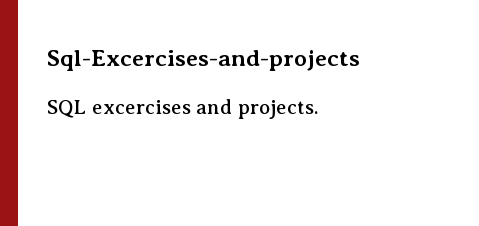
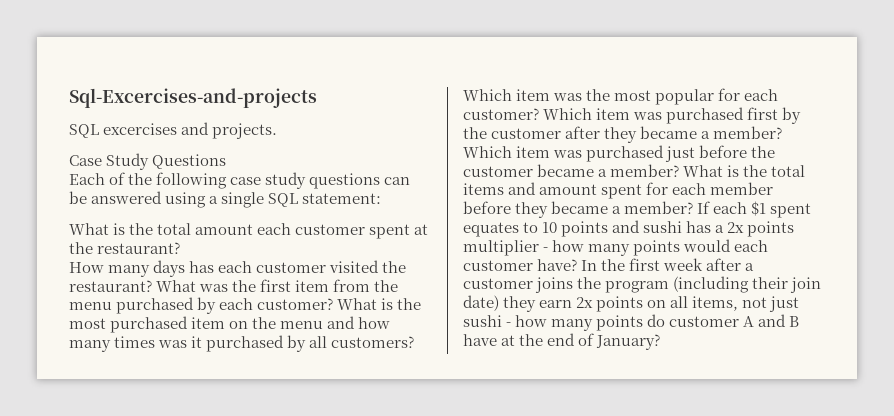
(318, 109) none -> [69,153,227,170] [69,172,411,189] [69,191,382,208] [69,223,429,239] [69,242,181,254] [69,260,407,277] [69,279,399,292] [69,297,422,314] [69,316,391,333] [69,335,415,352] [463,88,779,105] [463,107,802,124] [463,126,783,143] [463,145,776,162] [463,164,806,177] [463,182,774,199] [463,201,812,218] [463,220,795,237] [463,239,769,256] [463,258,755,271] [463,276,822,293] [463,295,800,312] [463,314,800,331] [463,333,661,350] // Case Study Questions // Each of the following case study questions can be answered using a single SQL statement: // What is the total amount each customer spent at the restaurant? // How many days has each customer visited the restaurant? What was the first item from the menu purchased by each customer? What is the most purchased item on the menu and how many times was it purchased by all customers? Which item was the most popular for each customer? Which item was purchased first by the customer after they became a member? Which item was purchased just before the customer became a member? What is the total items and amount spent for each member before they became a member? If each $1 spent equates to 10 points and sushi has a 2x points multiplier - how many points would each customer have? In the first week after a customer joins the program (including their join date) they earn 2x points on all items, not just sushi - how many points do customer A and B have at the end of January?

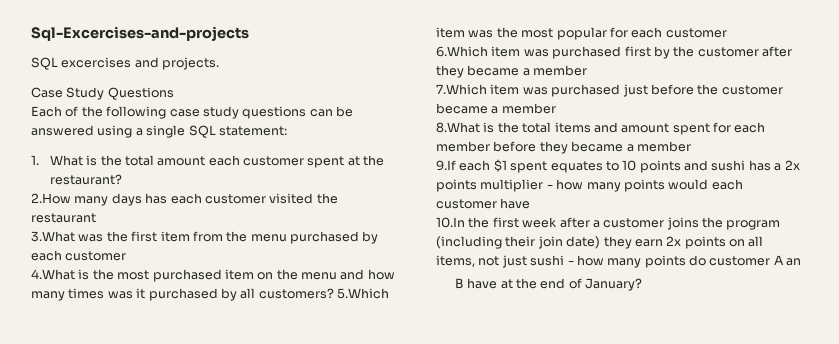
(382, 198) none -> [31,155,39,165] 1.
[69,262,104,273] How -> [31,193,71,204] 2.How
[69,280,197,292] restaurant? What -> [31,213,96,223] [31,231,75,242] restaurant // 3.What
[257,298,378,310] customer? What -> [65,251,127,261] [31,269,75,280] customer // 4.What
[463,89,512,101] Which -> [337,288,389,299] 5.Which
[463,108,593,120] customer? Which -> [665,28,727,38] [436,46,488,57] customer // 6.Which
[713,126,783,139] [463,146,512,158] member? Which -> [533,65,588,76] [436,84,487,95] member // 7.Which
[610,164,724,177] member? What -> [501,103,556,114] [436,122,480,133] member // 8.What
[624,201,711,214] member? If -> [636,141,691,152] [436,160,456,171] member // 9.If
[537,259,598,271] have? In -> [500,198,531,209] [436,217,465,228] have // 10.In
[758,314,787,327] and -> [786,258,802,266] an //

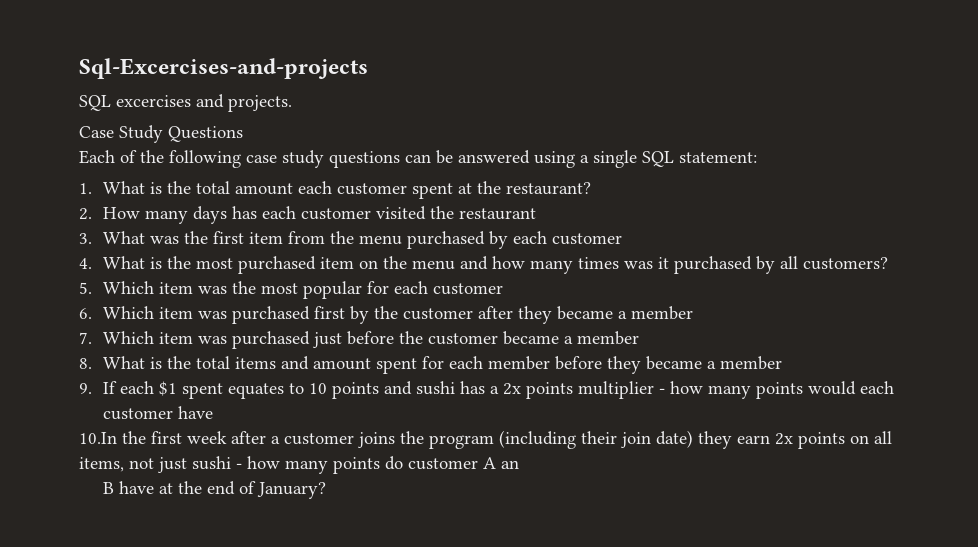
[31,193,71,204] 2.How -> [79,207,141,220] 2. How
[31,231,75,242] 3.What -> [79,231,146,244] 3. What
[31,269,75,280] 4.What -> [79,256,146,269] 4. What
[337,288,389,299] 5.Which -> [79,281,155,294] // 5. Which
[436,46,488,57] 6.Which -> [79,306,155,319] 6. Which
[436,84,487,95] 7.Which -> [79,331,155,344] 7. Which
[436,122,480,133] 8.What -> [79,356,146,369] 8. What
[436,160,456,171] 9.If -> [79,381,118,394] 9. If

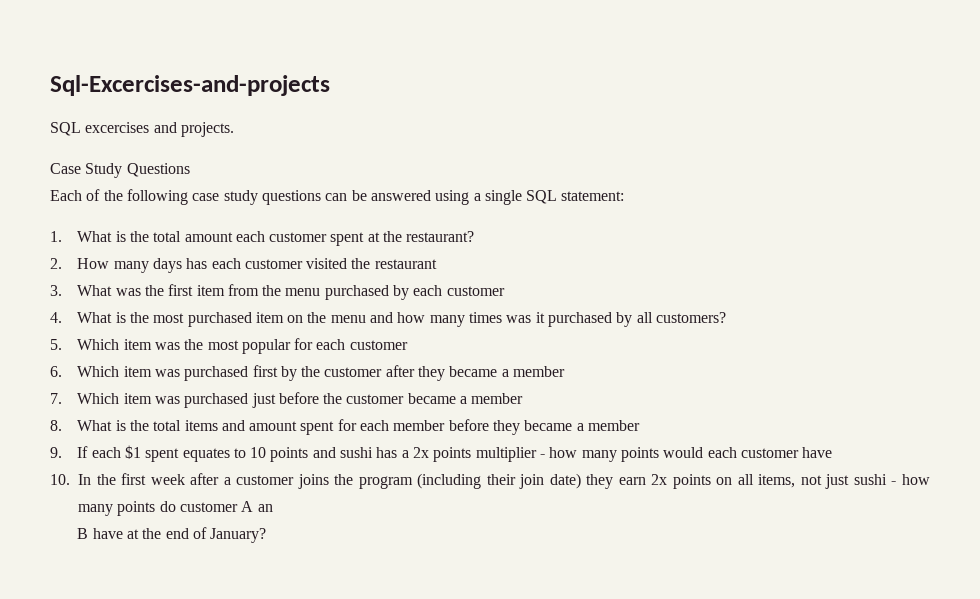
[79,432,117,444] 10.In -> [50,474,91,485] 10. In

